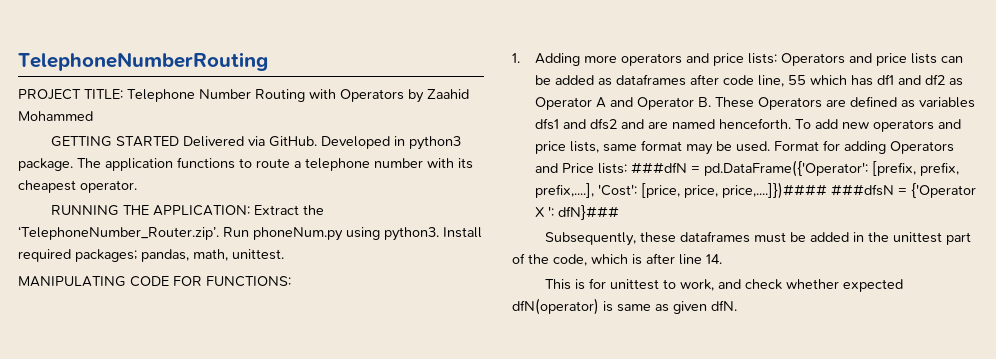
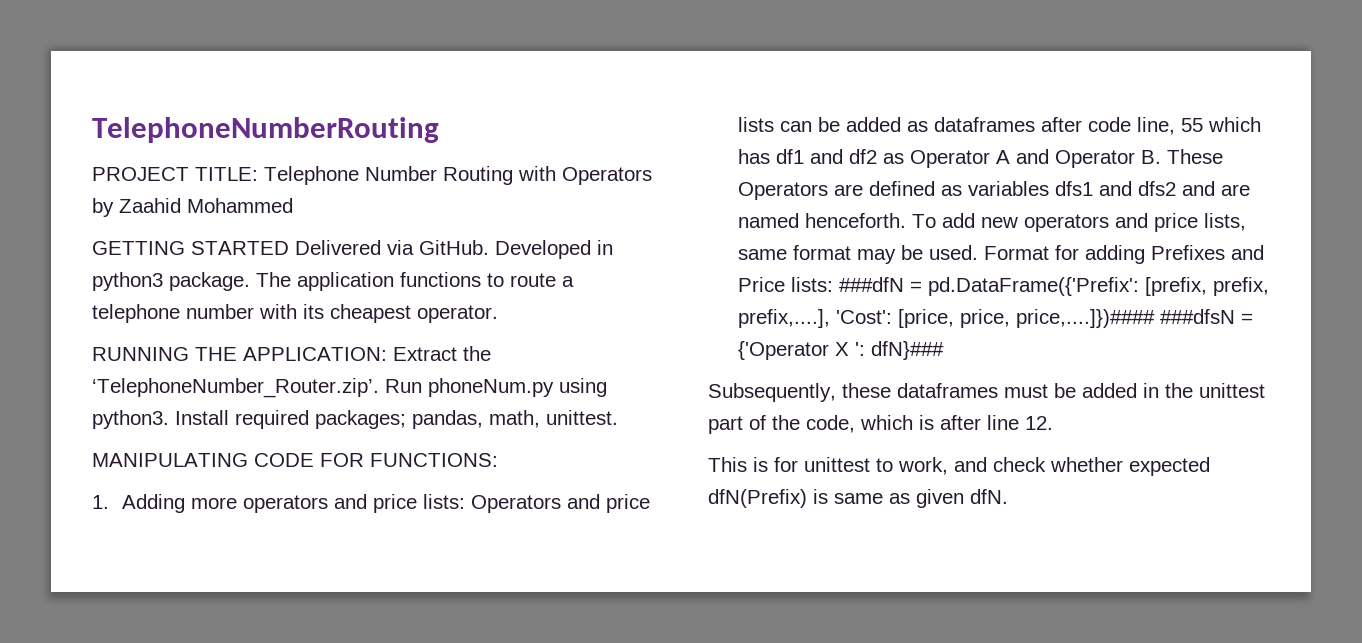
[890,141,955,154] Operators -> [1150,245,1225,260] Prefixes
[704,160,869,177] pd.DataFrame({'Operator': -> [927,277,1139,296] pd.DataFrame({'Prefix':
[706,254,722,264] 14. -> [1025,416,1053,430] 12.
[512,298,599,315] dfN(operator) -> [708,489,807,508] dfN(Prefix)

